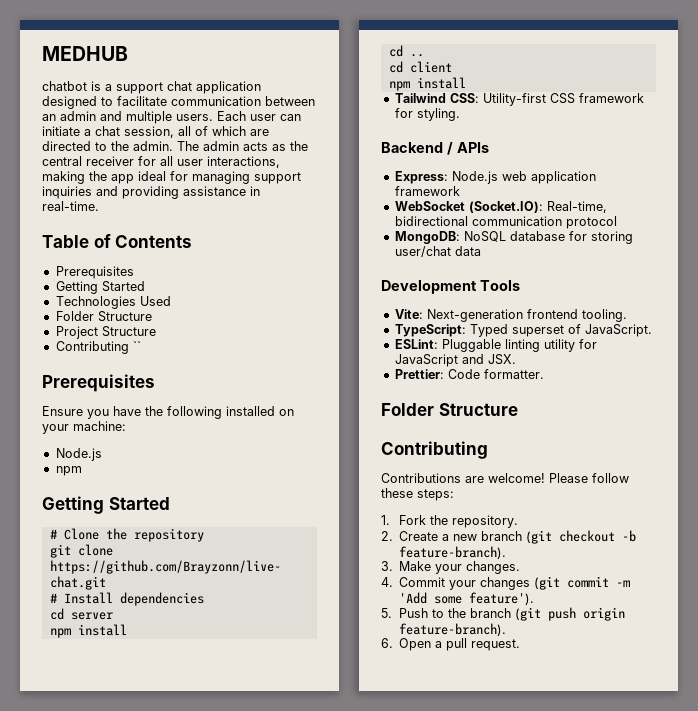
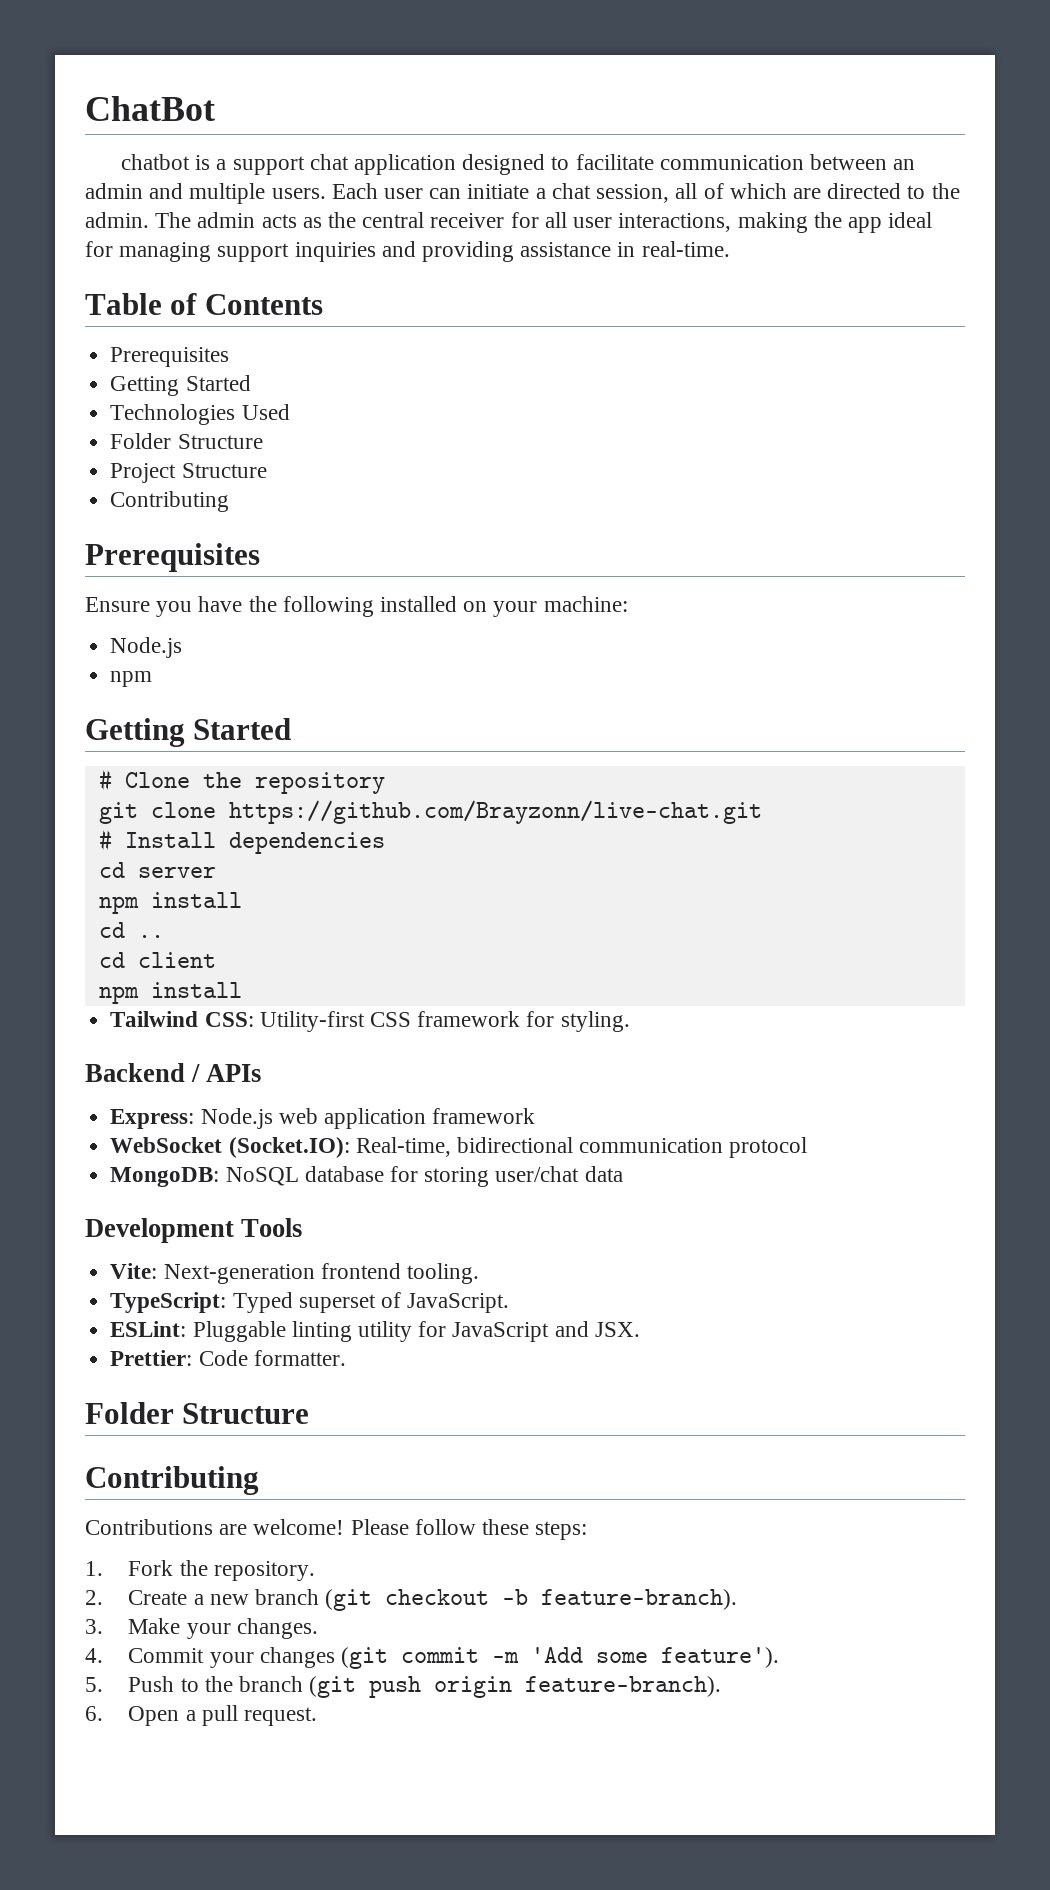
[42,46,128,61] MEDHUB -> [85,96,215,121] ChatBot
[132,341,141,351] `` -> (230, 501) none

